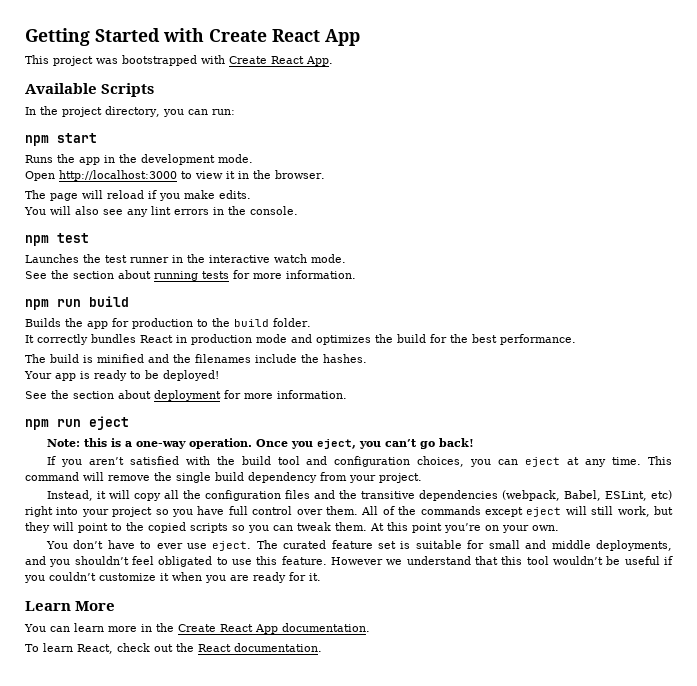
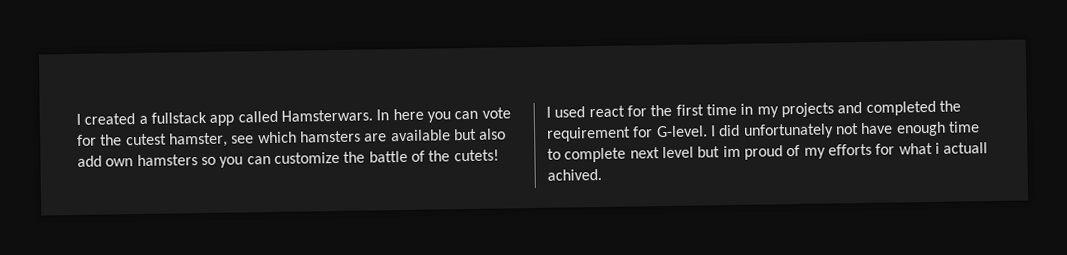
[25,28,360,46] [25,55,333,66] [25,83,155,97] [25,106,235,117] [25,133,97,146] [25,154,253,165] [25,170,325,181] [25,190,251,201] [24,206,298,217] [25,233,89,246] [25,254,346,263] [25,270,356,281] [25,296,129,310] [25,318,311,329] [25,334,576,345] [25,354,367,363] [24,370,219,381] [25,390,347,401] [25,416,129,430] [46,438,474,449] [46,456,673,467] [25,472,422,483] [46,490,672,501] [25,506,673,517] [25,522,559,533] [45,540,672,551] [25,556,673,567] [24,572,321,583] [25,601,116,611] [24,623,370,634] [25,643,322,654] Getting Started with Create React App // This project was bootstrapped with Create React App. // Available Scripts // In the project directory, you can run: // npm start // Runs the app in the development mode. // Open http://localhost:3000 to view it in the browser. // The page will reload if you make edits. // You will also see any lint errors in the console. // npm test // Launches the test runner in the interactive watch mode. // See the section about running tests for more information. // npm run build // Builds the app for production to the build folder. // It correctly bundles React in production mode and optimizes the build for the best performance. // The build is minified and the filenames include the hashes. // Your app is ready to be deployed! // See the section about deployment for more information. // npm run eject // Note: this is a one-way operation. Once you eject, you can’t go back! // If you aren’t satisfied with the build tool and configuration choices, you can eject at any time. This command will remove the single build dependency from your project. // Instead, it will copy all the configuration files and the transitive dependencies (webpack, Babel, ESLint, etc) right into your project so you have full control over them. All of the commands except eject will still work, but they will point to the copied scripts so you can tweak them. At this point you’re on your own. // You don’t have to ever use eject. The curated feature set is suitable for small and middle deployments, and you shouldn’t feel obligated to use this feature. However we understand that this tool wouldn’t be useful if you couldn’t customize it when you are ready for it. // Learn More // You can learn more in the Create React App documentation. // To learn React, check out the React documentation. -> [76,107,511,126] [77,128,507,148] [77,149,499,168] [546,100,961,118] [547,121,980,142] [547,142,989,163] [547,168,602,181] I created a fullstack app called Hamsterwars. In here you can vote for the cutest hamster, see which hamsters are available but also add own hamsters so you can customize the battle of the cutets! // I used react for the first time in my projects and completed the requirement for G-level. I did unfortunately not have enough time to complete next level but im proud of my efforts for what i actuall achived.

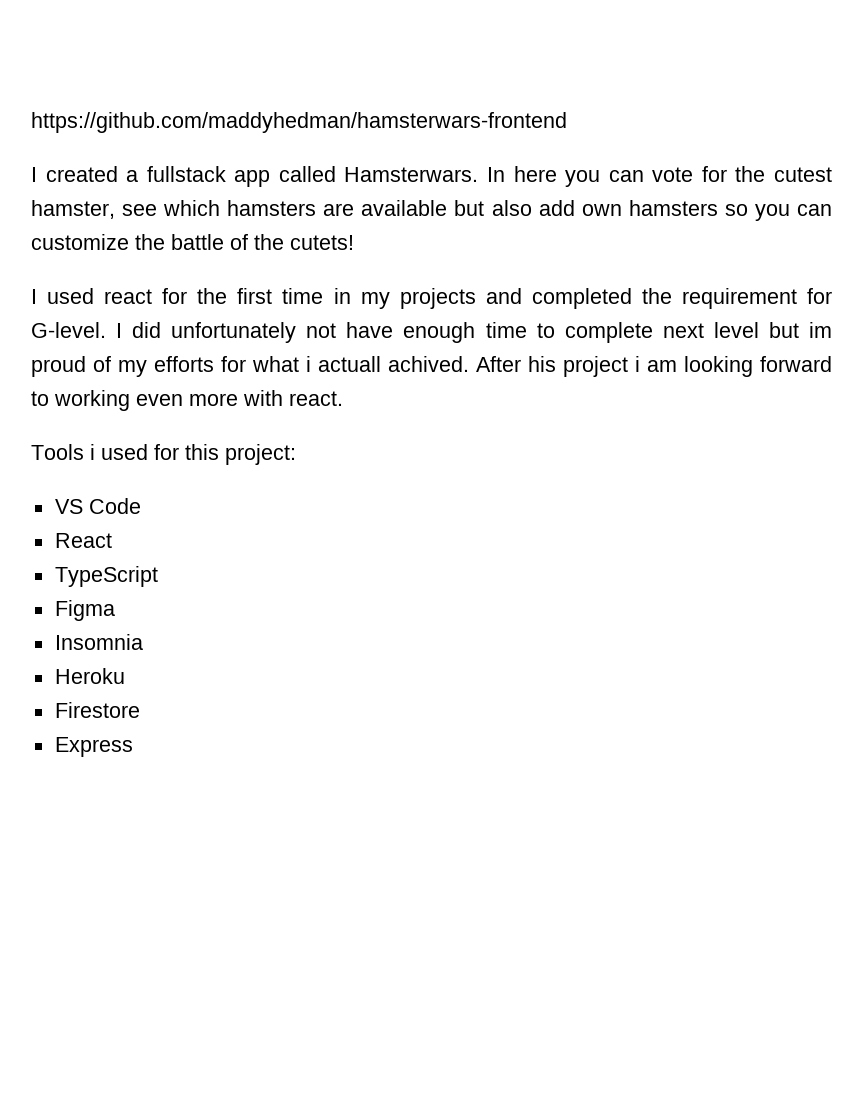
(76, 119) none -> [31,112,567,133] https://github.com/maddyhedman/hamsterwars-frontend //
(602, 174) none -> [476,356,832,377] [31,390,343,411] [31,444,296,465] [54,498,141,514] [54,533,112,548] [54,566,158,587] [54,600,115,621] [54,634,143,650] [54,668,125,684] [54,702,140,718] [54,737,133,757] After his project i am looking forward to working even more with react. // Tools i used for this project: // VS Code // React // TypeScript // Figma // Insomnia // Heroku // Firestore // Express

